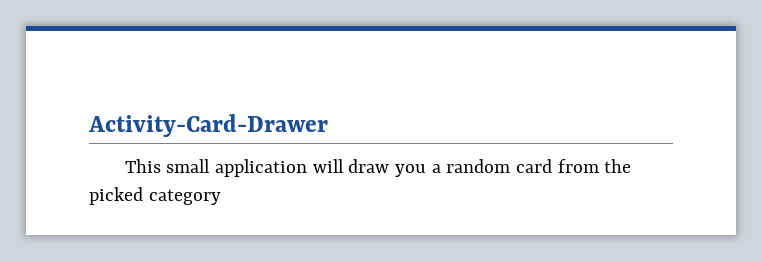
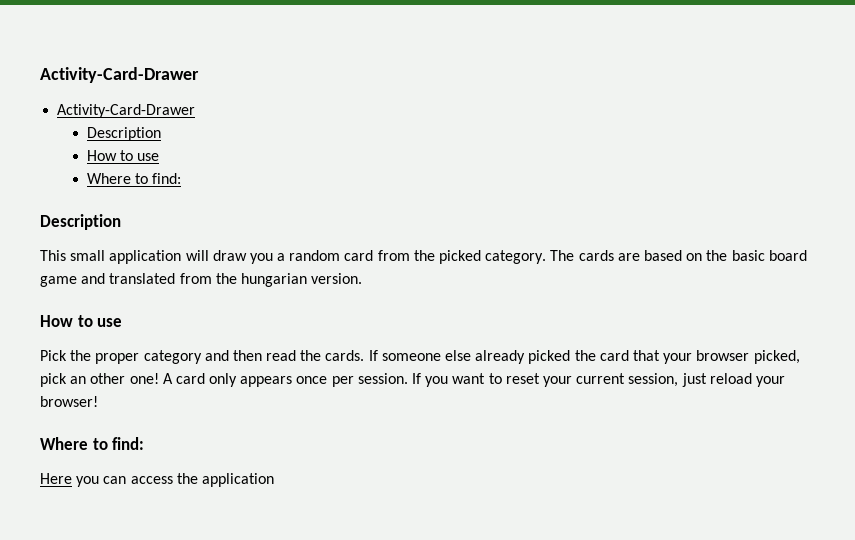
[88,114,328,137] Activity-Card-Drawer -> [40,67,199,83] [57,104,196,118] [87,127,162,141] [87,150,160,161] [87,173,182,184] [40,214,121,230] Activity-Card-Drawer // Activity-Card-Drawer // Description // How to use // Where to find: // Description
[148,189,221,205] category -> [485,250,807,264] [40,273,363,287] [40,315,123,327] [40,350,800,364] [40,373,785,387] [40,396,98,407] [40,437,145,450] [40,473,274,487] category. The cards are based on the basic board game and translated from the hungarian version. // How to use // Pick the proper category and then read the cards. If someone else already picked the card that your browser picked, pick an other one! A card only appears once per session. If you want to reset your current session, just reload your browser! // Where to find: // Here you can access the application

